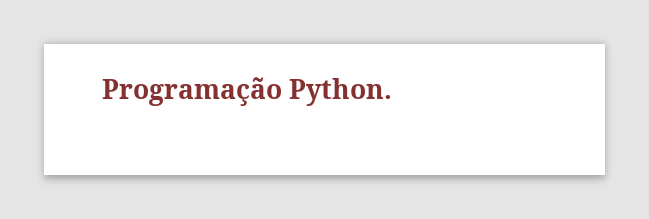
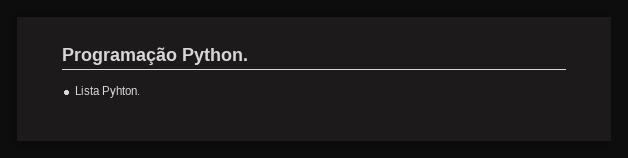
(393, 92) none -> [74,86,140,98] // Lista Pyhton.

